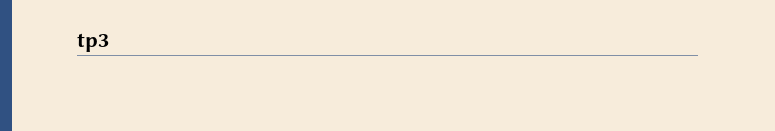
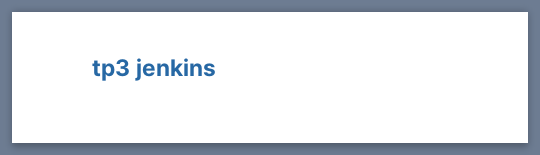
(109, 42) none -> [135,58,217,81] jenkins

